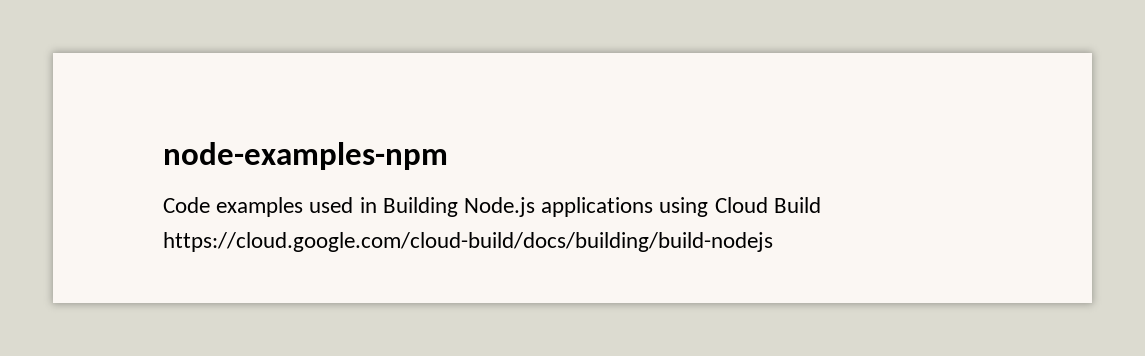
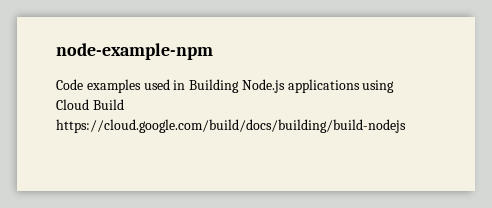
[163,142,448,170] node-examples-npm -> [56,43,213,60] node-example-npm
[163,232,773,252] https://cloud.google.com/cloud-build/docs/building/build-nodejs -> [56,119,406,133] https://cloud.google.com/build/docs/building/build-nodejs

